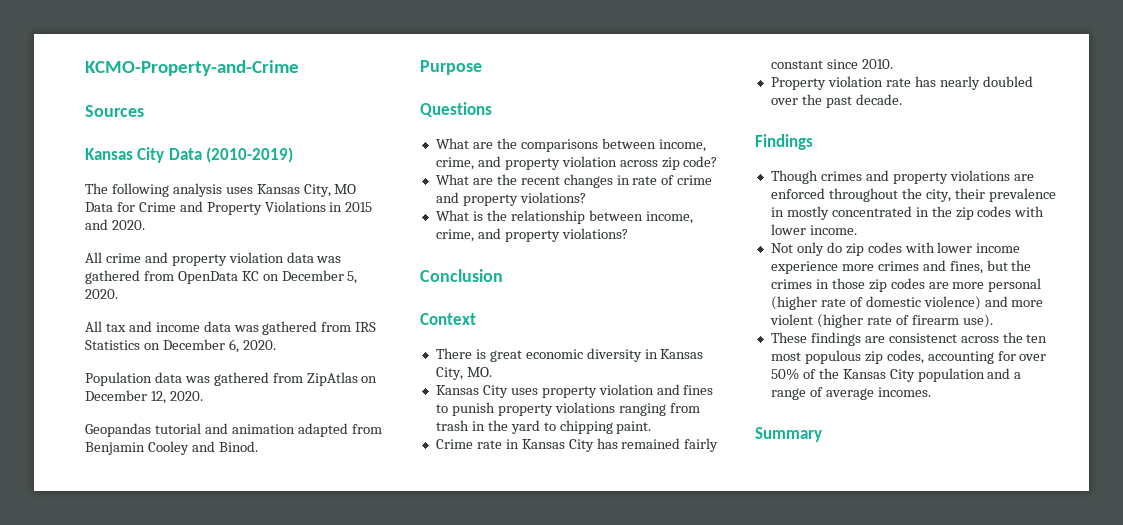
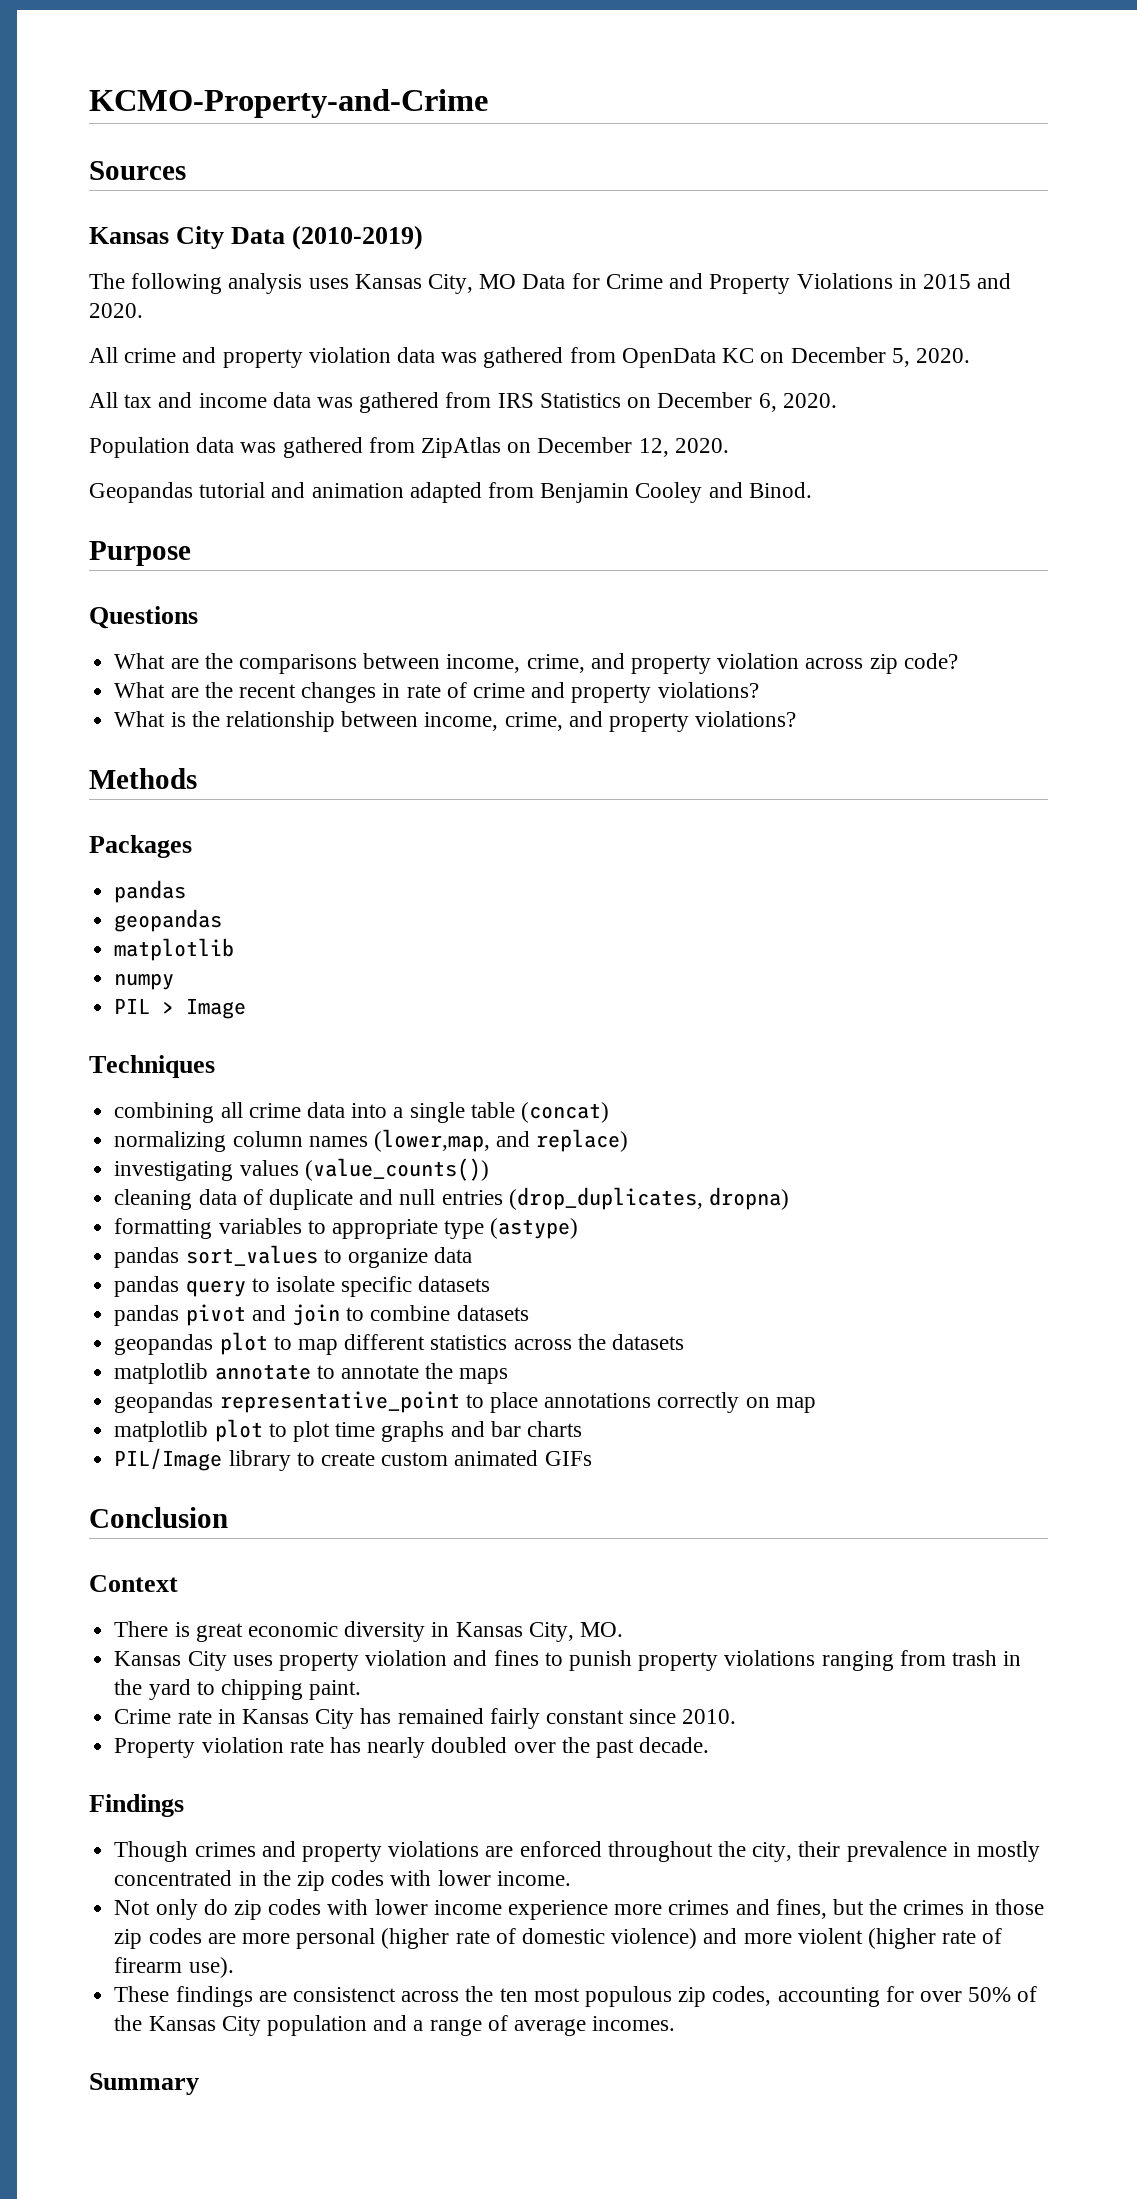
(628, 233) none -> [89,768,197,789] [89,835,192,858] [114,880,187,903] [114,909,223,932] [114,938,235,961] [114,973,175,990] [114,998,247,1019] [89,1055,215,1078] [114,1102,609,1123] [114,1129,629,1152] [114,1158,489,1181] [114,1187,789,1210] [114,1218,579,1239] [114,1245,473,1268] [114,1276,491,1297] [114,1304,529,1326] [114,1332,684,1355] [114,1363,509,1384] [114,1391,816,1413] [114,1419,582,1442] [114,1448,592,1471] // Methods // Packages // pandas // geopandas // matplotlib // numpy // PIL > Image // Techniques // combining all crime data into a single table (concat) // normalizing column names (lower,map, and replace) // investigating values (value_counts()) // cleaning data of duplicate and null entries (drop_duplicates, dropna) // formatting variables to appropriate type (astype) // pandas sort_values to organize data // pandas query to isolate specific datasets // pandas pivot and join to combine datasets // geopandas plot to map different statistics across the datasets // matplotlib annotate to annotate the maps // geopandas representative_point to place annotations correctly on map // matplotlib plot to plot time graphs and bar charts // PIL/Image library to create custom animated GIFs

